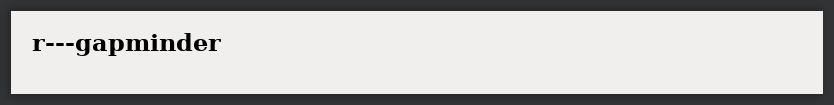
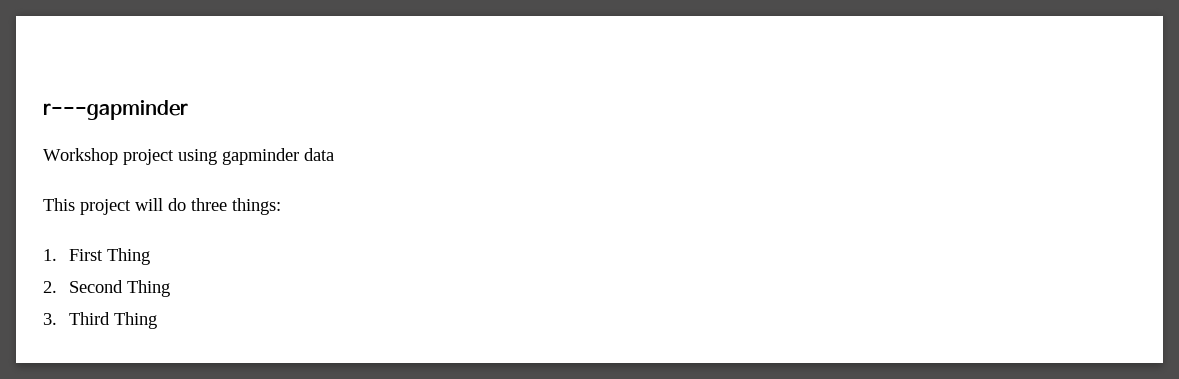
(221, 44) none -> [43,148,334,165] [43,198,281,215] [43,248,151,265] [43,280,171,297] [43,312,158,329] // Workshop project using gapminder data // This project will do three things: // 1. First Thing // 2. Second Thing // 3. Third Thing

